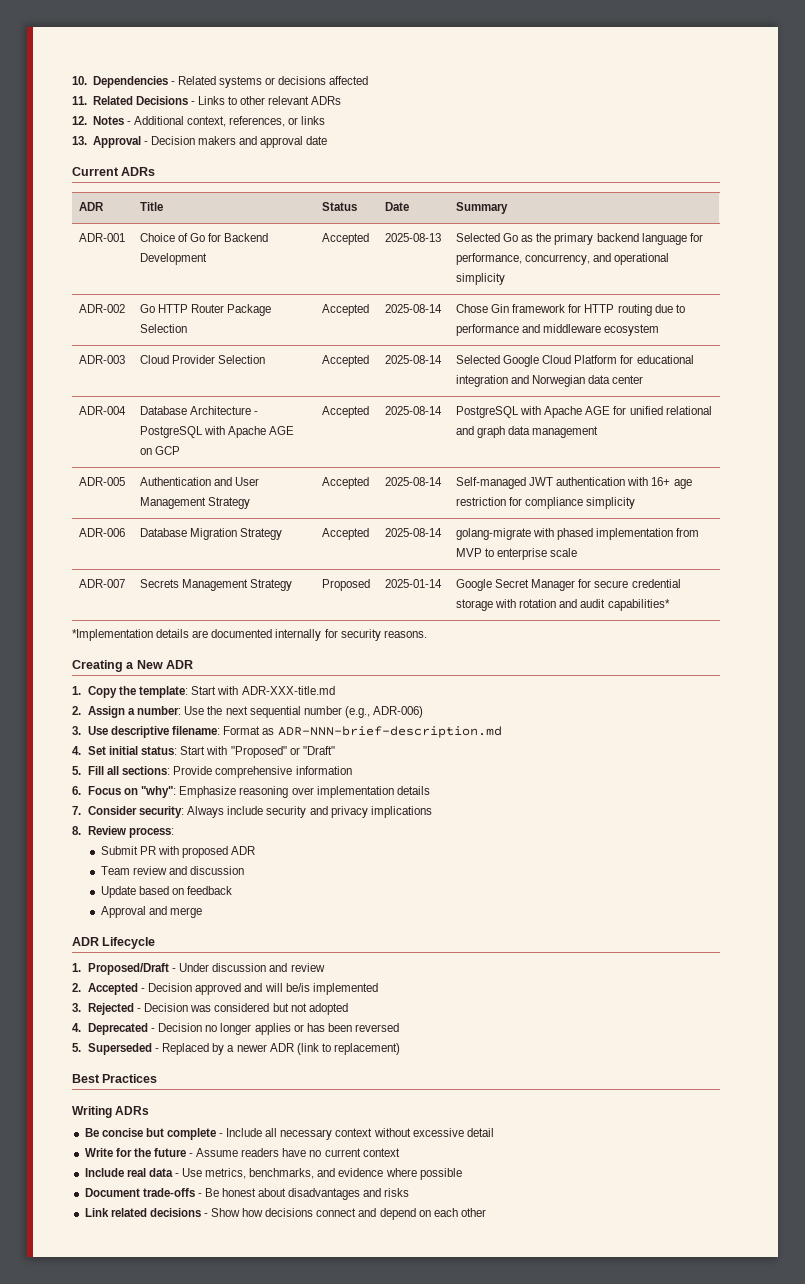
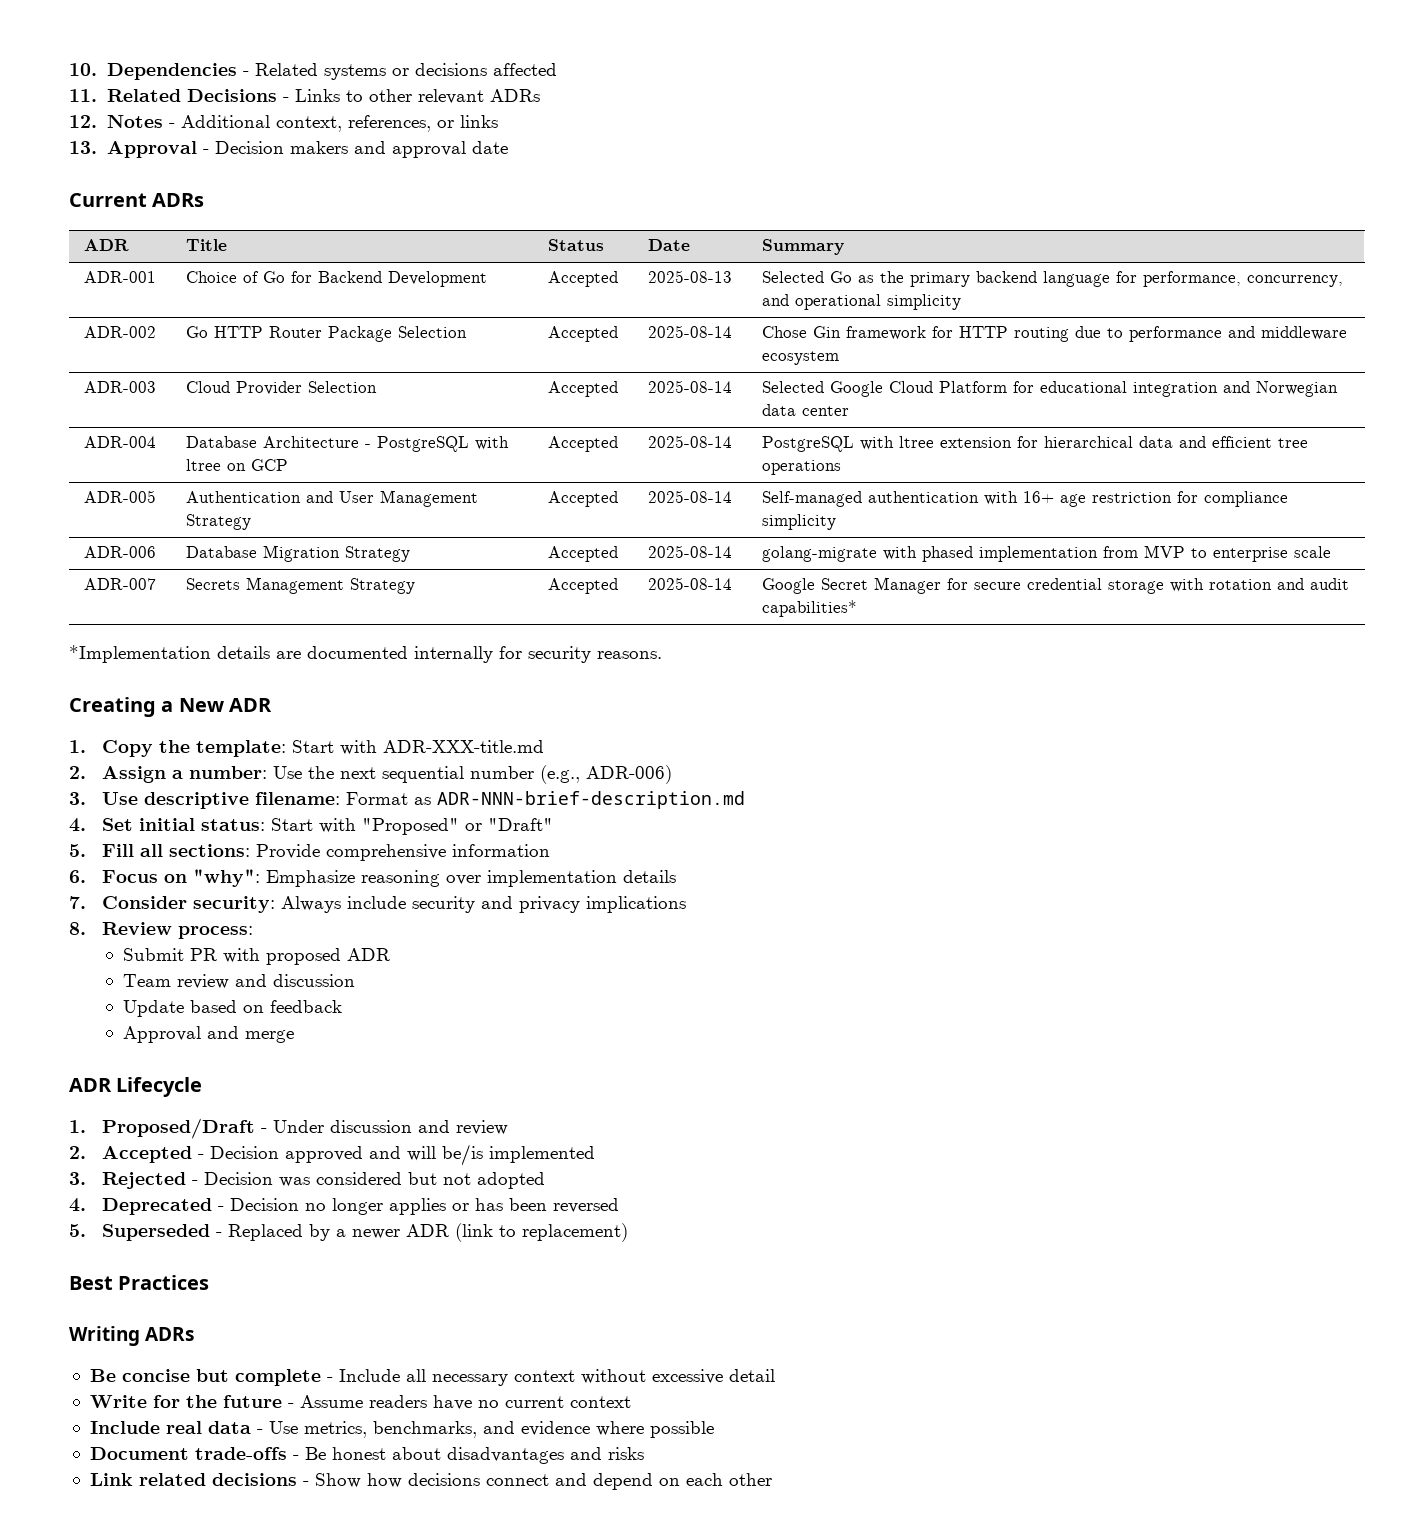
[228,426,295,438] Apache AGE -> [185,459,221,471] ltree
[544,406,712,418] [456,426,599,438] Apache AGE for unified relational and graph data management -> [898,436,1308,448] [761,460,841,475] ltree extension for hierarchical data and efficient tree operations
[529,477,554,486] JWT -> (862, 499) none
[322,579,371,591] [385,579,443,588] Proposed | 2025-01-14 -> [547,578,618,594] [647,577,732,590] Accepted | 2025-08-14

